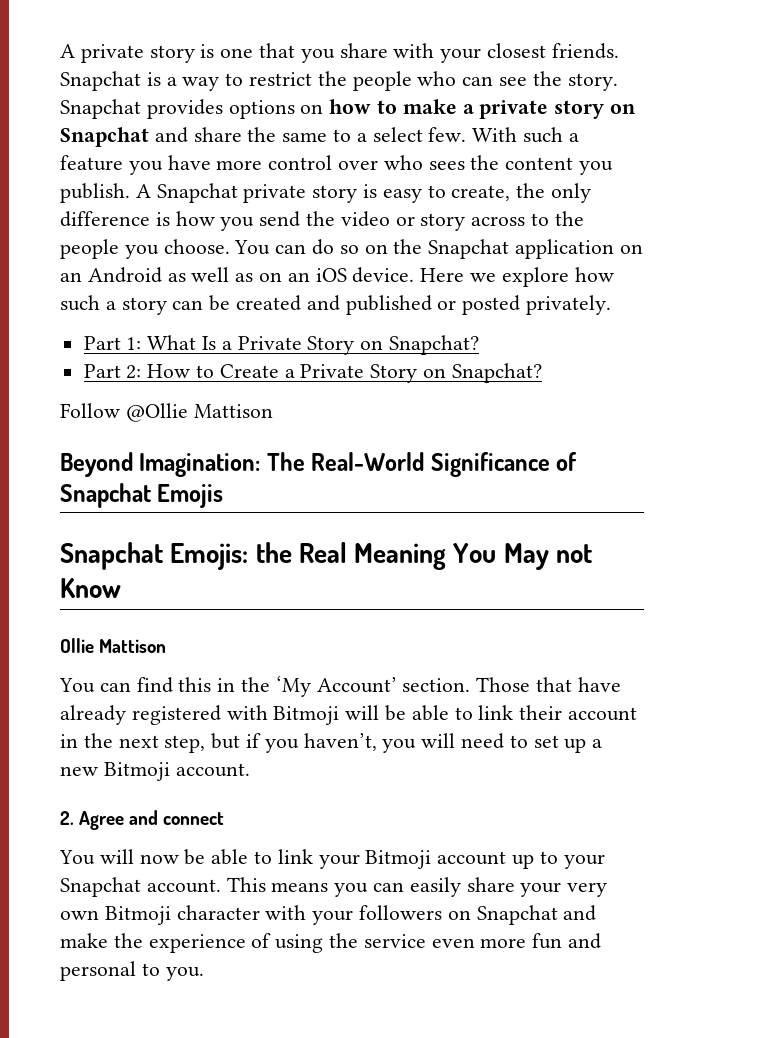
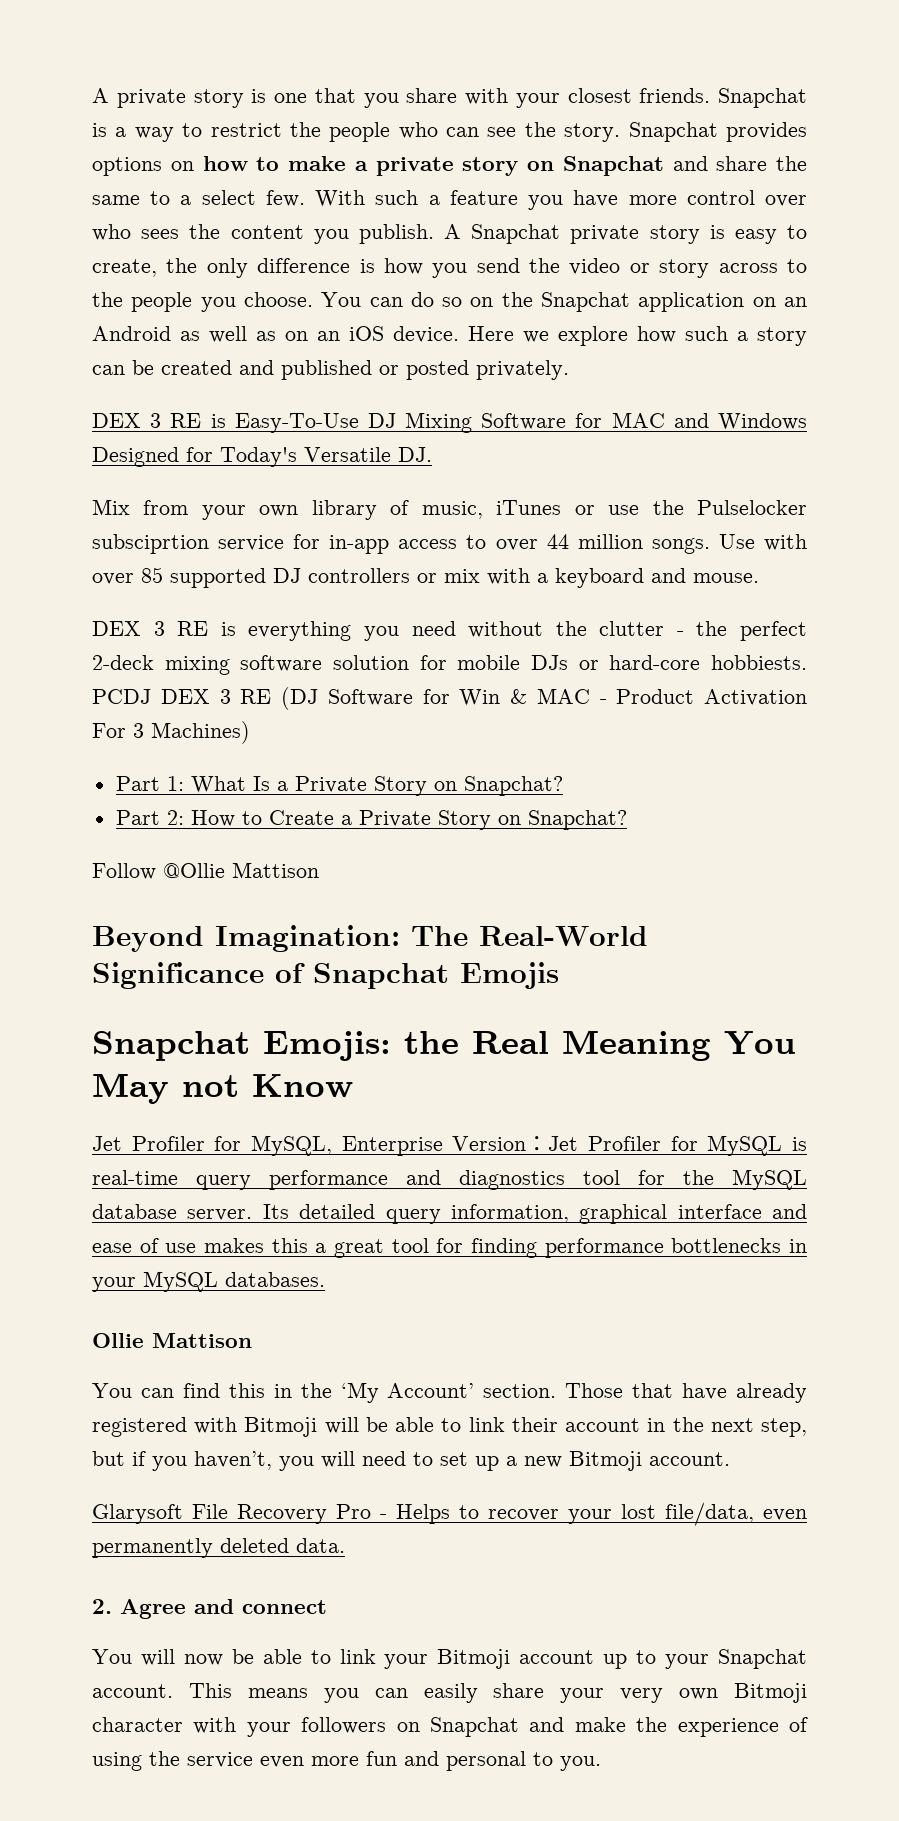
(612, 305) none -> [92,412,807,433] [92,447,432,467] [92,499,807,520] [92,534,807,554] [92,567,759,588] [92,621,808,641] [92,655,807,675] [92,687,807,710] [92,721,250,744] // DEX 3 RE is Easy-To-Use DJ Mixing Software for MAC and Windows Designed for Today's Versatile DJ. // Mix from your own library of music, iTunes or use the Pulselocker subsciprtion service for in-app access to over 44 million songs. Use with over 85 supported DJ controllers or mix with a keyboard and mouse. // DEX 3 RE is everything you need without the clutter - the perfect 2-deck mixing software solution for mobile DJs or hard-core hobbiests. PCDJ DEX 3 RE (DJ Software for Win & MAC - Product Activation For 3 Machines)
(121, 588) none -> [92,1135,807,1156] [92,1169,807,1190] [92,1204,807,1224] [92,1238,807,1258] [92,1271,325,1292] // Jet Profiler for MySQL, Enterprise Version：Jet Profiler for MySQL is real-time query performance and diagnostics tool for the MySQL database server. Its detailed query information, graphical interface and ease of use makes this a great tool for finding performance bottlenecks in your MySQL databases.
(250, 770) none -> [92,1502,807,1526] [92,1538,345,1558] // Glarysoft File Recovery Pro - Helps to recover your lost file/data, even permanently deleted data.

